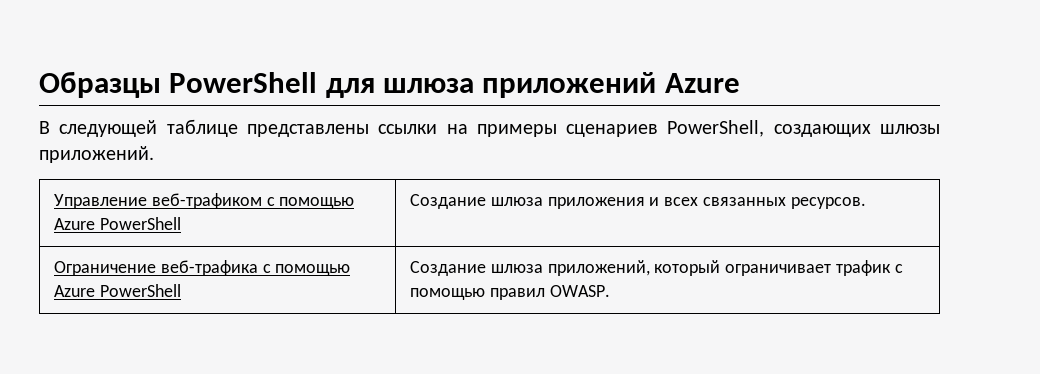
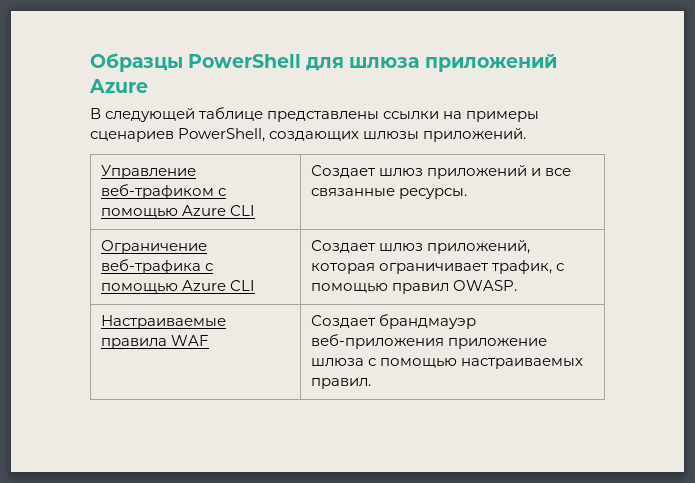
[99,217,181,230] [409,194,867,209] PowerShell | Создание шлюза приложения и всех связанных ресурсов. -> [229,205,255,216] [310,165,571,179] [310,188,467,199] CLI | Создает шлюз приложений и все связанные ресурсы.
[99,284,181,297] [409,260,904,276] [409,285,610,300] PowerShell | Создание шлюза приложений, который ограничивает трафик с помощью правил OWASP. -> [229,280,255,291] [310,240,530,254] [310,260,564,274] [310,280,517,294] [100,315,226,329] [100,335,209,349] [310,314,476,329] [310,334,547,349] [310,358,583,369] [310,378,371,389] CLI | Создает шлюз приложений, которая ограничивает трафик, с помощью правил OWASP. // Настраиваемые правила WAF | Создает брандмауэр веб-приложения приложение шлюза с помощью настраиваемых правил.

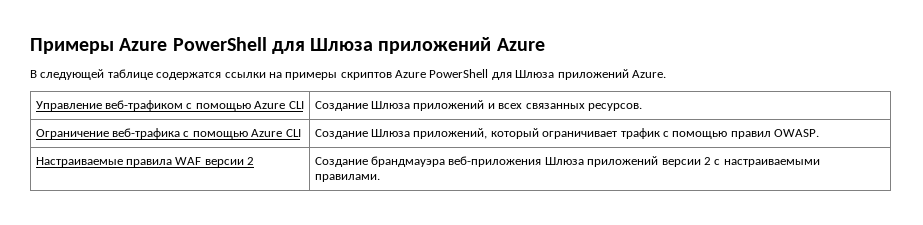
[90,53,420,72] Образцы PowerShell для шлюза -> [30,37,374,54] Примеры Azure PowerShell для Шлюза
[267,111,380,122] представлены -> [156,72,222,80] содержатся
[90,128,527,142] сценариев PowerShell, создающих шлюзы приложений. -> [340,69,666,80] скриптов Azure PowerShell для Шлюза приложений Azure.
[310,165,571,179] [310,188,467,199] Создает шлюз приложений и все связанные ресурсы. -> [314,100,642,111] Создание Шлюза приложений и всех связанных ресурсов.
[310,240,530,254] [310,260,552,274] Создает шлюз приложений, которая ограничивает трафик, -> [314,128,660,139] Создание Шлюза приложений, который ограничивает трафик
[310,314,476,329] [310,334,547,349] [310,358,583,369] [310,378,371,389] | Создает брандмауэр веб-приложения приложение шлюза с помощью настраиваемых правил. -> [204,157,255,167] [314,156,820,167] [314,174,380,182] версии 2 | Создание брандмауэра веб-приложения Шлюза приложений версии 2 с настраиваемыми правилами.

